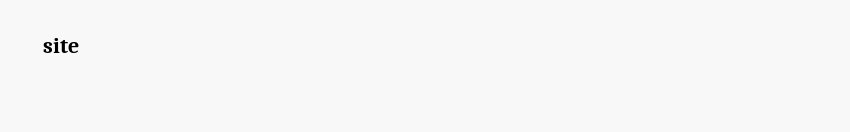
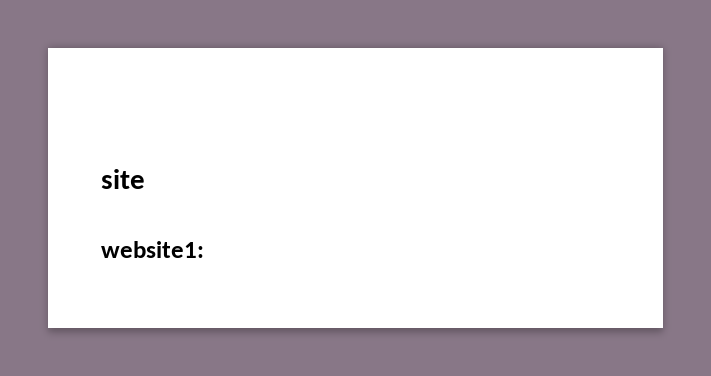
(79, 45) none -> [101,241,204,258] // website1:

